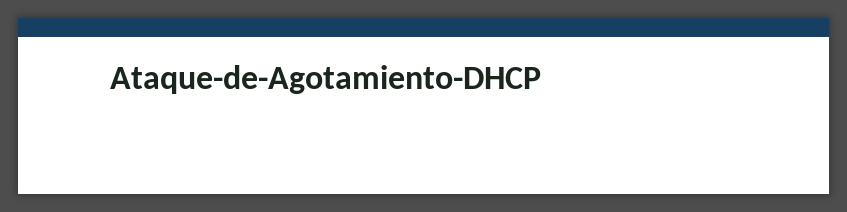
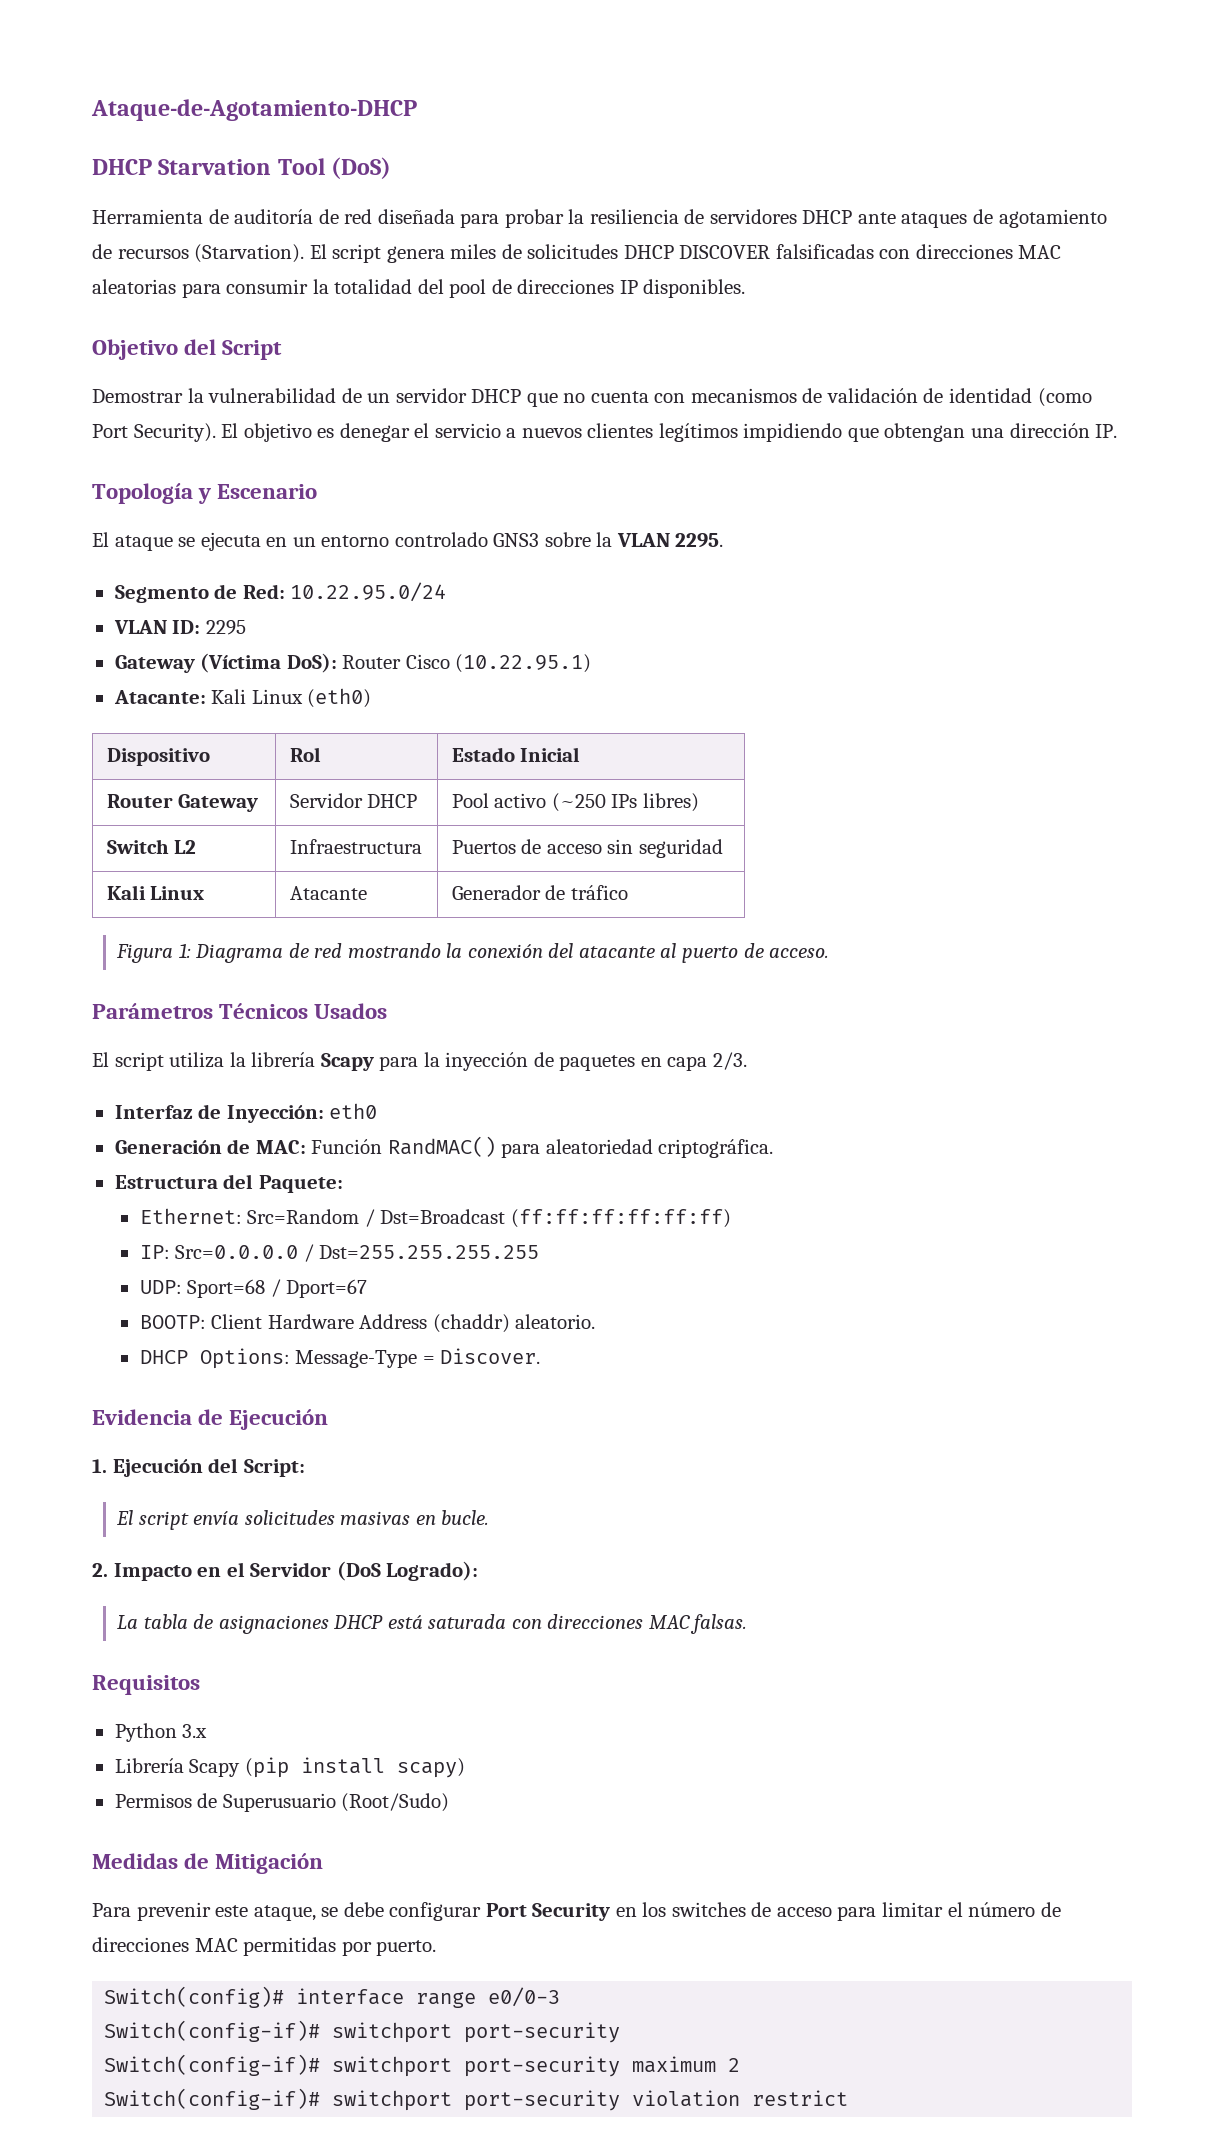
(541, 79) none -> [92,157,392,179] [92,209,1107,228] [92,244,1062,263] [92,279,746,298] [92,339,283,360] [92,388,1092,407] [92,423,1118,442] [92,483,318,504] [92,532,724,551] [114,582,447,603] [113,620,246,635] [114,653,592,673] [113,688,372,708] [106,748,210,766] [289,747,321,762] [451,747,581,762] [106,794,259,812] [289,793,418,808] [451,793,699,812] [106,839,197,854] [289,839,422,854] [451,839,723,858] [106,885,205,900] [289,886,367,900] [451,885,628,900] [116,943,830,963] [92,1003,388,1019] [92,1052,747,1071] [114,1103,378,1123] [114,1136,774,1158] [114,1174,343,1193] [139,1208,731,1228] [139,1244,540,1262] [139,1279,368,1298] [139,1314,596,1333] [139,1348,541,1369] [92,1409,329,1430] [92,1458,305,1477] [116,1510,490,1530] [92,1561,479,1581] [117,1614,748,1634] [92,1675,200,1695] [114,1723,208,1742] [114,1757,465,1778] [114,1793,450,1812] [92,1853,324,1874] [92,1902,1061,1921] [92,1937,437,1956] [104,1986,561,2008] [104,2020,621,2043] [104,2054,741,2077] [104,2088,849,2111] // DHCP Starvation Tool (DoS) // Herramienta de auditoría de red diseñada para probar la resiliencia de servidores DHCP ante ataques de agotamiento de recursos (Starvation). El script genera miles de solicitudes DHCP DISCOVER falsificadas con direcciones MAC aleatorias para consumir la totalidad del pool de direcciones IP disponibles. // Objetivo del Script // Demostrar la vulnerabilidad de un servidor DHCP que no cuenta con mecanismos de validación de identidad (como Port Security). El objetivo es denegar el servicio a nuevos clientes legítimos impidiendo que obtengan una dirección IP. // Topología y Escenario // El ataque se ejecuta en un entorno controlado GNS3 sobre la VLAN 2295. // Segmento de Red: 10.22.95.0/24 // VLAN ID: 2295 // Gateway (Víctima DoS): Router Cisco (10.22.95.1) // Atacante: Kali Linux (eth0) // Dispositivo | Rol | Estado Inicial // Router Gateway | Servidor DHCP | Pool activo (~250 IPs libres) // Switch L2 | Infraestructura | Puertos de acceso sin seguridad // Kali Linux | Atacante | Generador de tráfico // Figura 1: Diagrama de red mostrando la conexión del atacante al puerto de acceso. // Parámetros Técnicos Usados // El script utiliza la librería Scapy para la inyección de paquetes en capa 2/3. // Interfaz de Inyección: eth0 // Generación de MAC: Función RandMAC() para aleatoriedad criptográfica. // Estructura del Paquete: // Ethernet: Src=Random / Dst=Broadcast (ff:ff:ff:ff:ff:ff) // IP: Src=0.0.0.0 / Dst=255.255.255.255 // UDP: Sport=68 / Dport=67 // BOOTP: Client Hardware Address (chaddr) aleatorio. // DHCP Options: Message-Type = Discover. // Evidencia de Ejecución // 1. Ejecución del Script: // El script envía solicitudes masivas en bucle. // 2. Impacto en el Servidor (DoS Logrado): // La tabla de asignaciones DHCP está saturada con direcciones MAC falsas. // Requisitos // Python 3.x // Librería Scapy (pip install scapy) // Permisos de Superusuario (Root/Sudo) // Medidas de Mitigación // Para prevenir este ataque, se debe configurar Port Security en los switches de acceso para limitar el número de direcciones MAC permitidas por puerto. // Switch(config)# interface range e0/0-3 // Switch(config-if)# switchport port-security // Switch(config-if)# switchport port-security maximum 2 // Switch(config-if)# switchport port-security violation restrict

